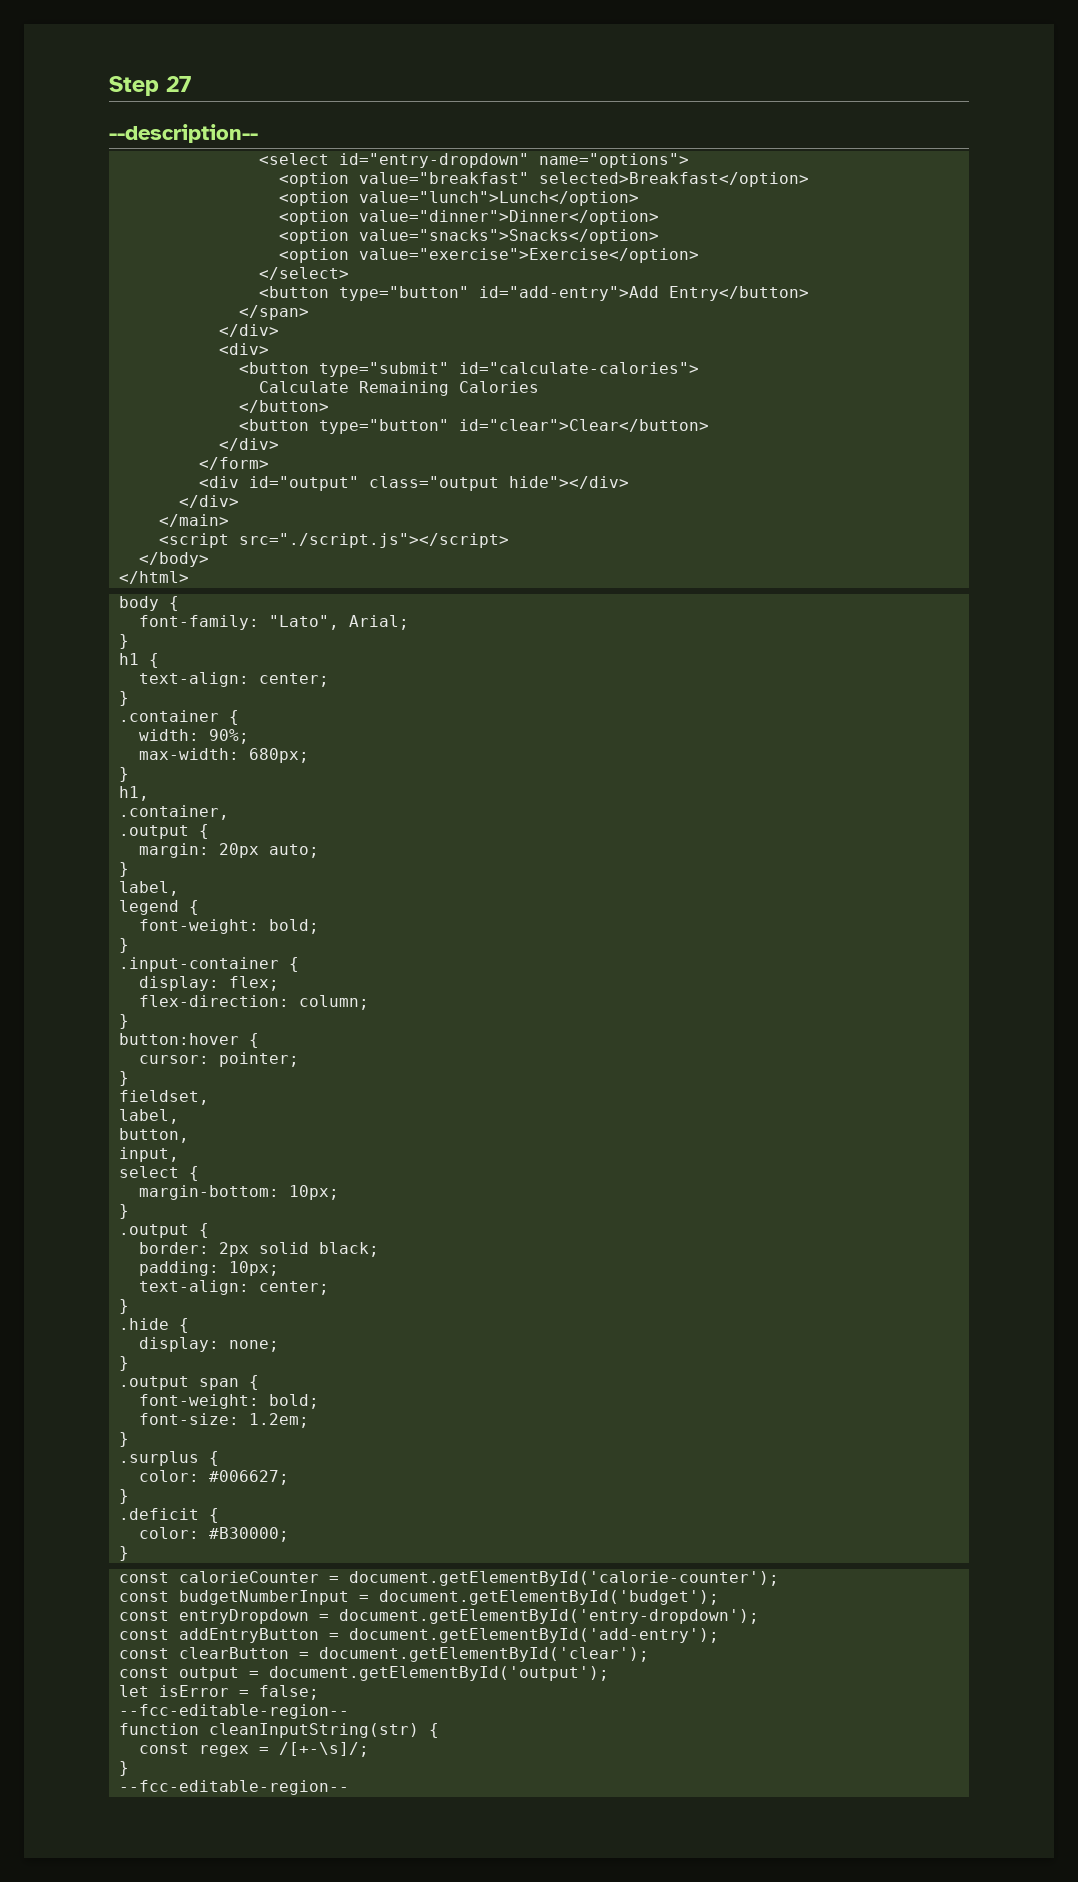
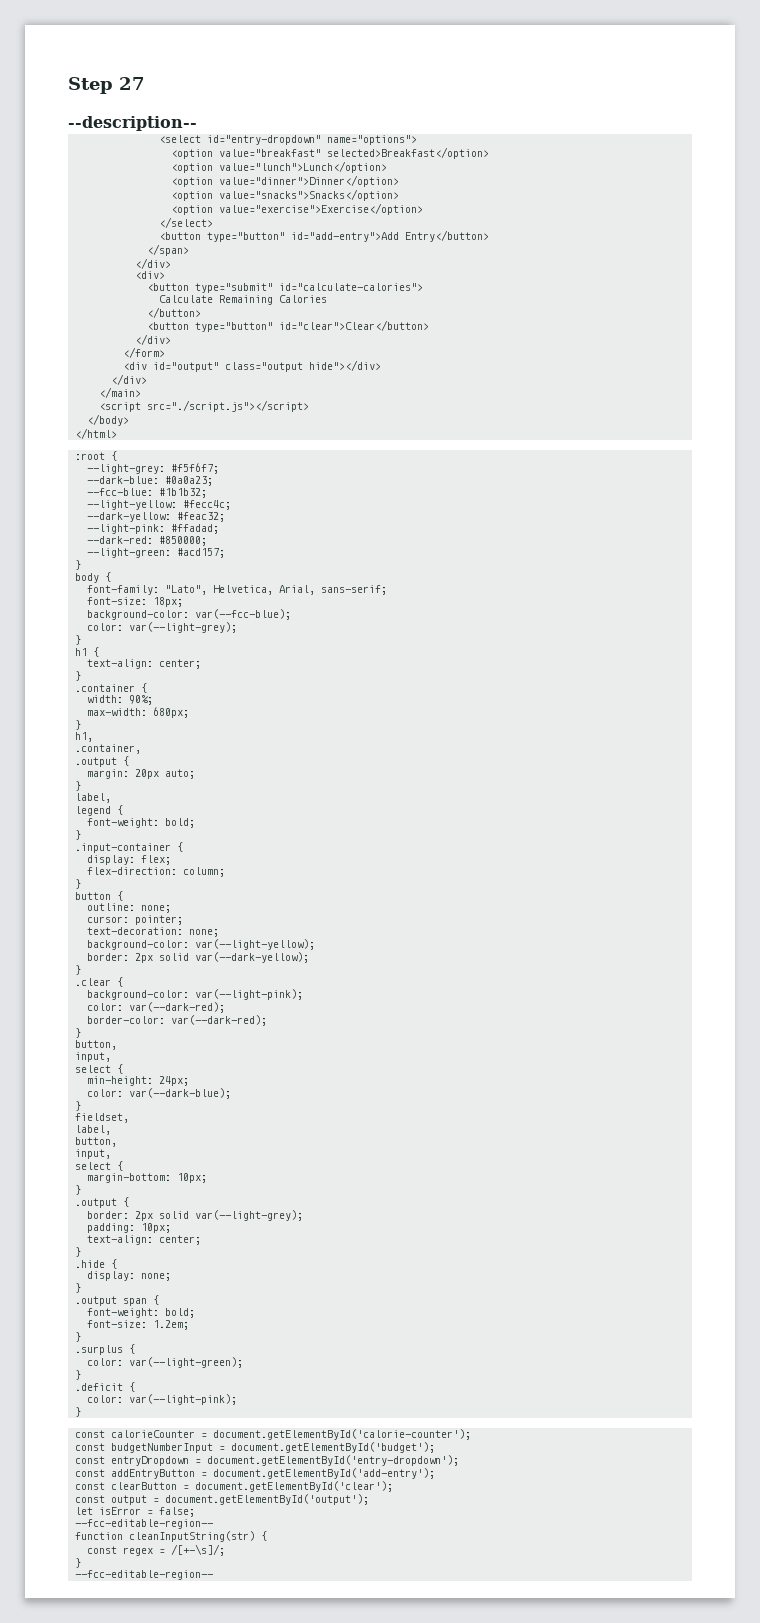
[119,596,180,611] [139,615,410,630] body { // font-family: "Lato", Arial; -> [74,451,117,461] [86,463,219,474] [86,476,213,486] [86,488,207,498] [86,500,231,510] [86,512,225,522] [86,524,219,534] [86,536,207,546] [86,548,225,558] [74,560,81,570] [74,572,111,583] [86,585,387,595] [86,597,183,607] [86,609,291,620] [86,622,237,633] :root { // --light-grey: #f5f6f7; // --dark-blue: #0a0a23; // --fcc-blue: #1b1b32; // --light-yellow: #fecc4c; // --dark-yellow: #feac32; // --light-pink: #ffadad; // --dark-red: #850000; // --light-green: #acd157; // } // body { // font-family: "Lato", Helvetica, Arial, sans-serif; // font-size: 18px; // background-color: var(--fcc-blue); // color: var(--light-grey);
[119,1033,260,1048] button:hover { -> [74,891,123,901] [86,903,171,913] button { // outline: none;
(300, 1059) none -> [86,927,219,937] [86,939,315,950] [86,952,309,963] [74,965,81,975] [74,977,123,987] [86,989,303,1000] [86,1002,225,1013] [86,1015,267,1026] [74,1028,81,1038] [74,1040,117,1050] [74,1052,111,1062] [74,1064,123,1074] [86,1076,189,1086] [86,1088,231,1099] // text-decoration: none; // background-color: var(--light-yellow); // border: 2px solid var(--dark-yellow); // } // .clear { // background-color: var(--light-pink); // color: var(--dark-red); // border-color: var(--dark-red); // } // button, // input, // select { // min-height: 24px; // color: var(--dark-blue);
[319,1242,380,1257] black; -> [194,1210,303,1221] var(--light-grey);
[209,1470,290,1485] #006627; -> [128,1357,243,1368] var(--light-green);
[209,1527,290,1542] #B30000; -> [128,1394,237,1405] var(--light-pink);

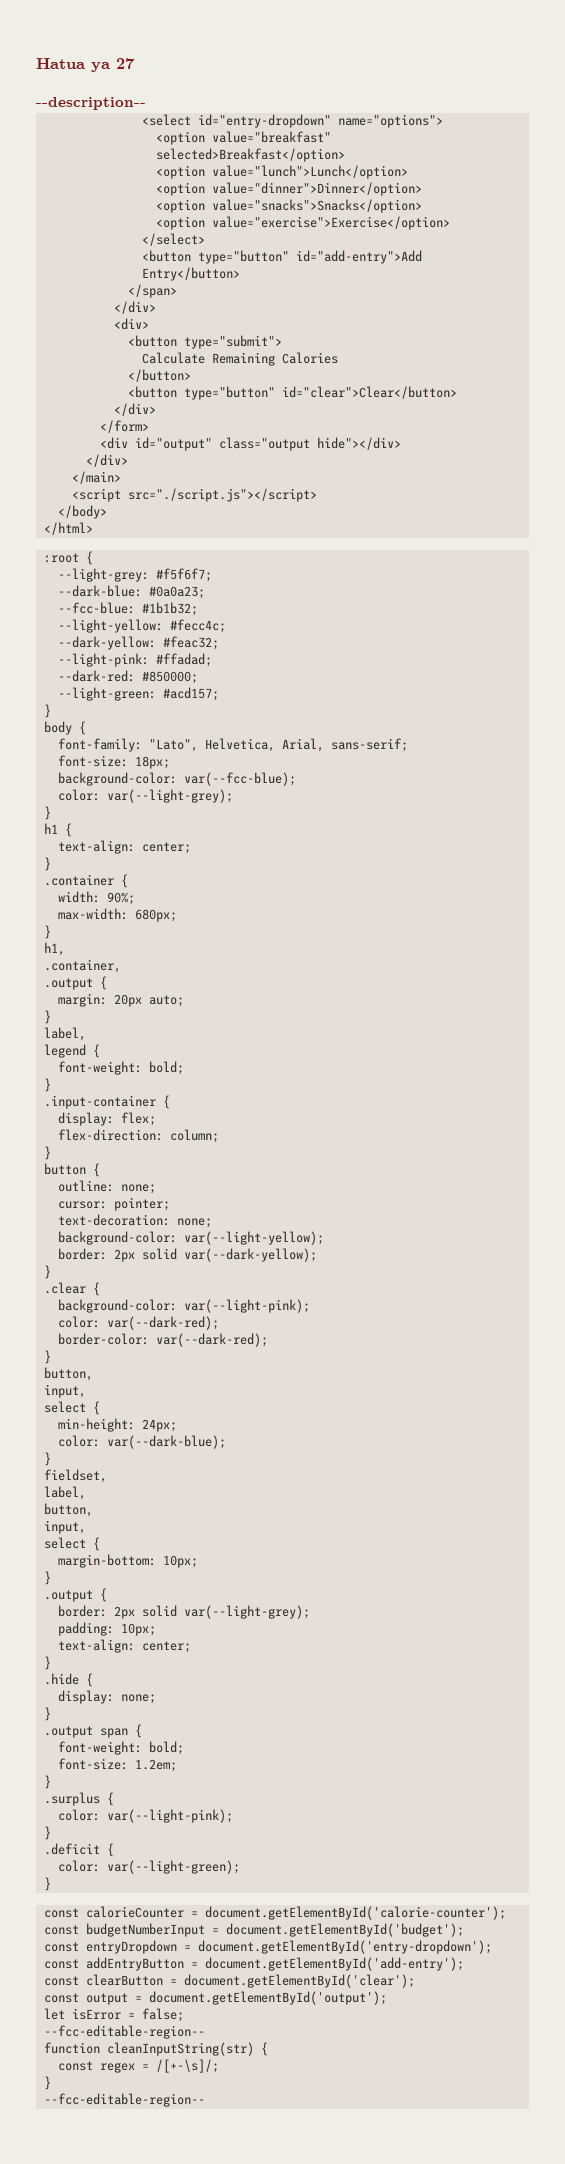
[68,77,113,94] Step -> [36,58,110,72] Hatua ya
[194,283,423,293] type="submit" id="calculate-calories"> -> [183,335,282,349] type="submit">
[128,1357,243,1368] var(--light-green); -> [106,1809,233,1823] var(--light-pink);
[128,1394,237,1405] var(--light-pink); -> [106,1860,240,1874] var(--light-green);

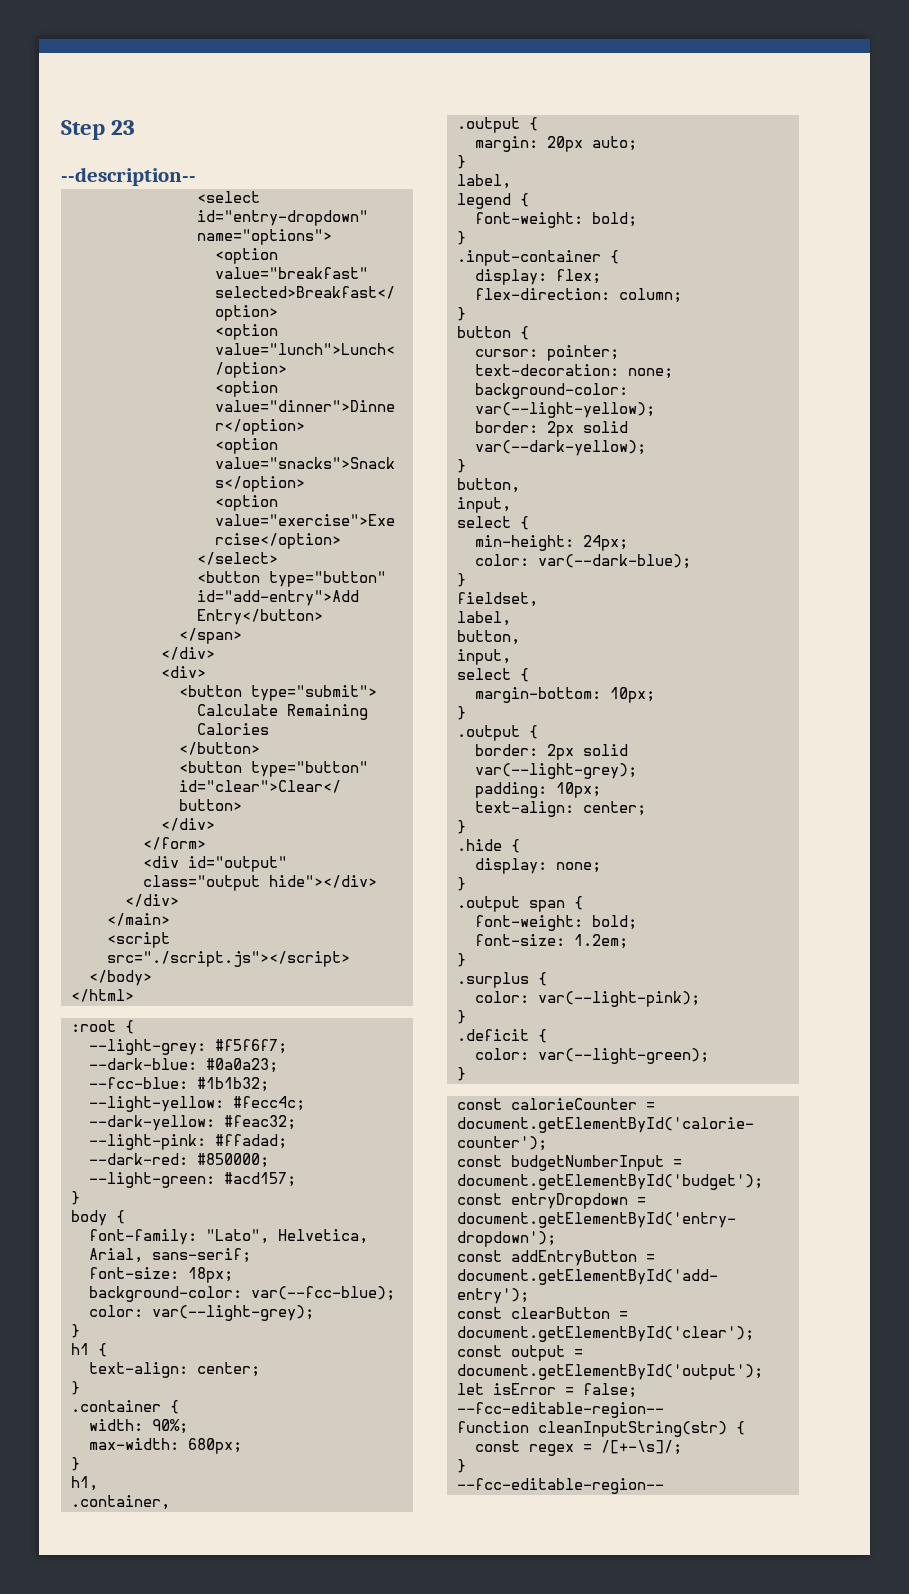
[36,58,134,72] Hatua ya 27 -> [61,120,136,140] Step 23
[57,1180,156,1194] // outline: none; -> (529, 333) none
[43,1282,100,1296] [57,1299,310,1313] [57,1316,219,1330] [57,1333,268,1347] [43,1350,51,1364] // .clear { // background-color: var(--light-pink); // color: var(--dark-red); // border-color: var(--dark-red); // } -> (466, 466) none

